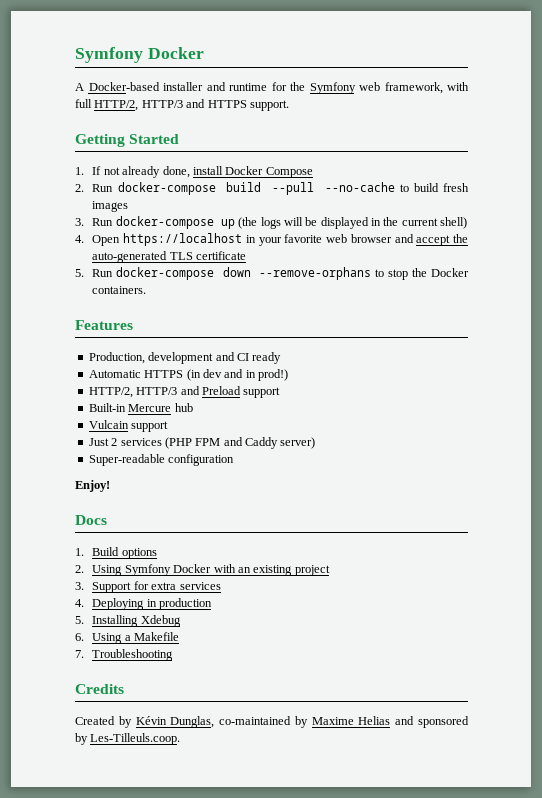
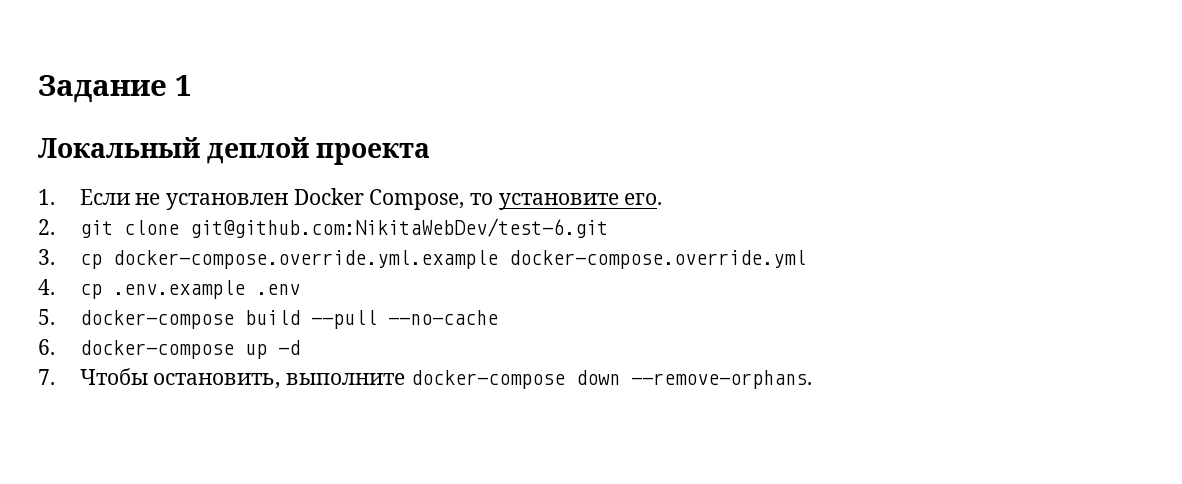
[75,47,204,63] [75,82,469,94] [75,99,289,111] [75,134,180,147] [75,166,313,178] [75,182,469,195] [92,201,129,212] [75,216,468,229] [75,233,468,246] [92,251,247,263] [75,267,469,280] [92,286,147,294] [75,320,133,330] [88,352,282,364] [88,369,288,381] [88,386,281,398] [88,403,193,412] [88,420,169,432] [88,437,316,449] [88,454,235,466] [75,480,110,492] [75,515,107,525] [75,547,157,559] [75,564,330,576] [75,581,221,593] [75,598,213,610] [75,615,181,627] [75,632,180,644] [75,649,174,661] [75,684,124,694] [75,716,469,728] [75,733,181,745] Symfony Docker // A Docker-based installer and runtime for the Symfony web framework, with full HTTP/2, HTTP/3 and HTTPS support. // Getting Started // 1. If not already done, install Docker Compose // 2. Run docker-compose build --pull --no-cache to build fresh images // 3. Run docker-compose up (the logs will be displayed in the current shell) // 4. Open https://localhost in your favorite web browser and accept the auto-generated TLS certificate // 5. Run docker-compose down --remove-orphans to stop the Docker containers. // Features // Production, development and CI ready // Automatic HTTPS (in dev and in prod!) // HTTP/2, HTTP/3 and Preload support // Built-in Mercure hub // Vulcain support // Just 2 services (PHP FPM and Caddy server) // Super-readable configuration // Enjoy! // Docs // 1. Build options // 2. Using Symfony Docker with an existing project // 3. Support for extra services // 4. Deploying in production // 5. Installing Xdebug // 6. Using a Makefile // 7. Troubleshooting // Credits // Created by Kévin Dunglas, co-maintained by Maxime Helias and sponsored by Les-Tilleuls.coop. -> [38,75,191,103] [38,137,431,165] [38,188,663,210] [38,218,608,238] [38,249,806,269] [38,279,300,299] [38,309,498,329] [38,339,300,359] [38,368,812,389] Задание 1 // Локальный деплой проекта // 1. Если не установлен Docker Compose, то установите его. // 2. git clone git@github.com:NikitaWebDev/test-6.git // 3. cp docker-compose.override.yml.example docker-compose.override.yml // 4. cp .env.example .env // 5. docker-compose build --pull --no-cache // 6. docker-compose up -d // 7. Чтобы остановить, выполните docker-compose down --remove-orphans.

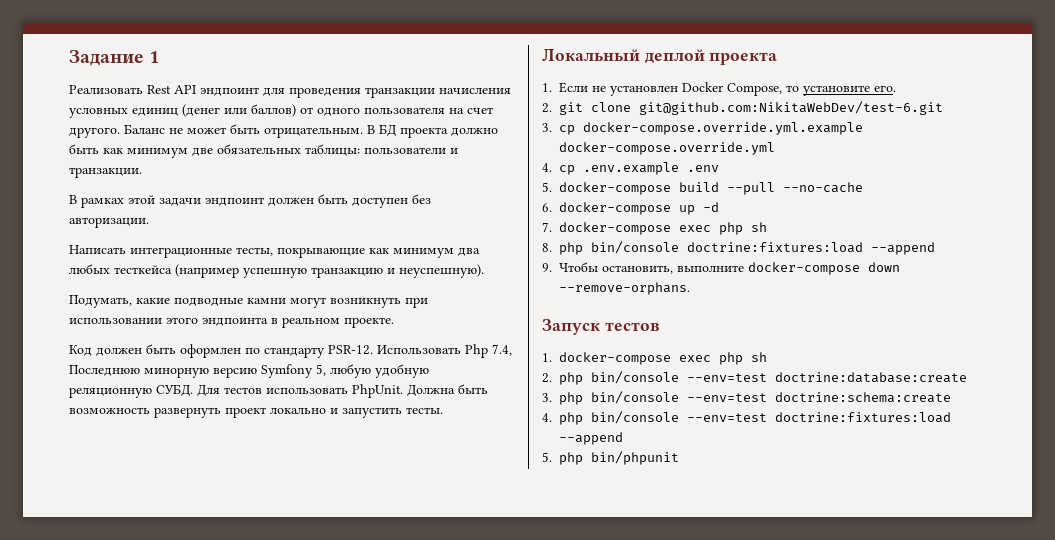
(191, 85) none -> [69,85,511,98] [69,104,493,118] [69,124,498,138] [69,144,458,158] [69,167,142,178] [69,194,431,208] [69,217,149,228] [69,245,480,258] [69,264,484,278] [69,295,428,308] [69,317,394,328] [69,344,512,358] [69,364,429,378] [69,384,488,398] [69,407,443,418] // Реализовать Rest API эндпоинт для проведения транзакции начисления условных единиц (денег или баллов) от одного пользователя на счет другого. Баланс не может быть отрицательным. В БД проекта должно быть как минимум две обязательных таблицы: пользователи и транзакции. // В рамках этой задачи эндпоинт должен быть доступен без авторизации. // Написать интеграционные тесты, покрывающие как минимум два любых тесткейса (например успешную транзакцию и неуспешную). // Подумать, какие подводные камни могут возникнуть при использовании этого эндпоинта в реальном проекте. // Код должен быть оформлен по стандарту PSR-12. Использовать Php 7.4, Последнюю минорную версию Symfony 5, любую удобную реляционную СУБД. Для тестов использовать PhpUnit. Должна быть возможность развернуть проект локально и запустить тесты.
(55, 377) none -> [559,222,768,235] [542,241,936,255] [542,263,552,272] docker-compose exec php sh // 8. php bin/console doctrine:fixtures:load --append // 9.
(812, 379) none -> [542,319,660,335] [542,352,768,365] [542,371,968,385] [542,391,952,405] [542,411,952,425] [559,432,624,445] [542,451,680,465] // Запуск тестов // 1. docker-compose exec php sh // 2. php bin/console --env=test doctrine:database:create // 3. php bin/console --env=test doctrine:schema:create // 4. php bin/console --env=test doctrine:fixtures:load --append // 5. php bin/phpunit

